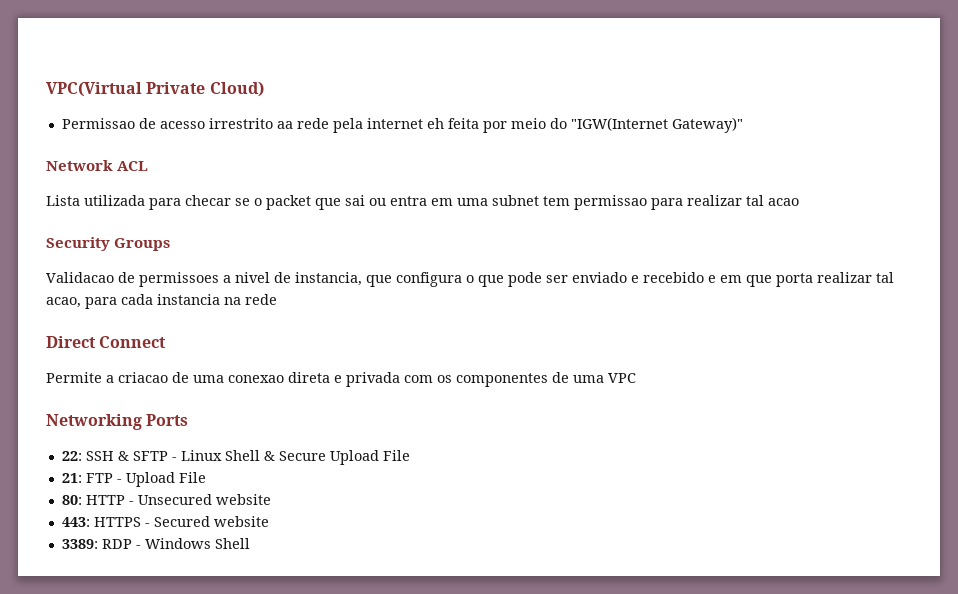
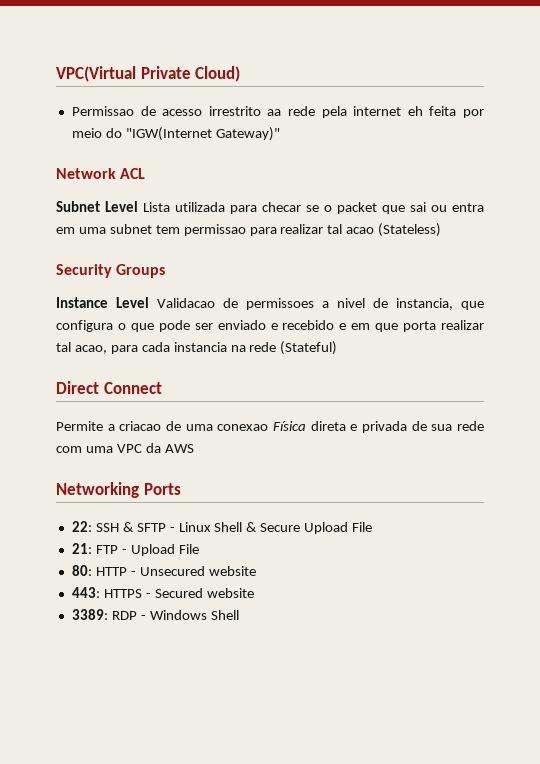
(149, 166) none -> [56,201,138,212] Subnet Level
(799, 202) none -> [378,223,442,237] (Stateless)
(171, 244) none -> [56,297,149,308] Instance Level
(277, 299) none -> [280,341,338,355] (Stateful)
(284, 379) none -> [273,421,306,431] Física
[404,372,569,387] com os componentes de -> [411,421,485,431] [56,446,82,453] de sua rede com
(636, 378) none -> [145,443,194,453] da AWS

